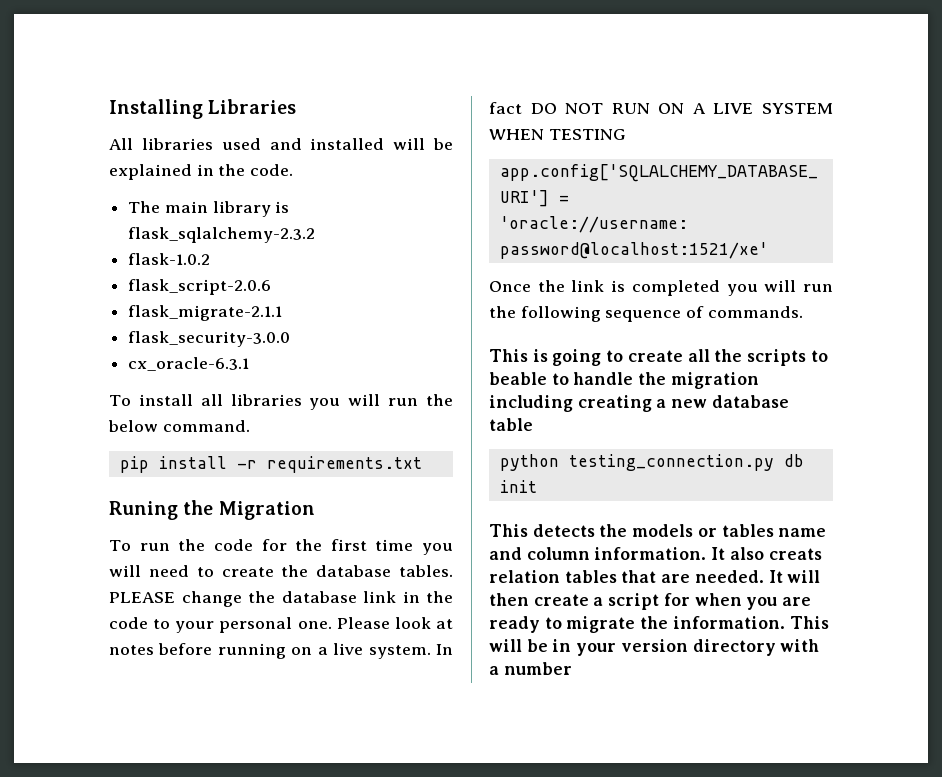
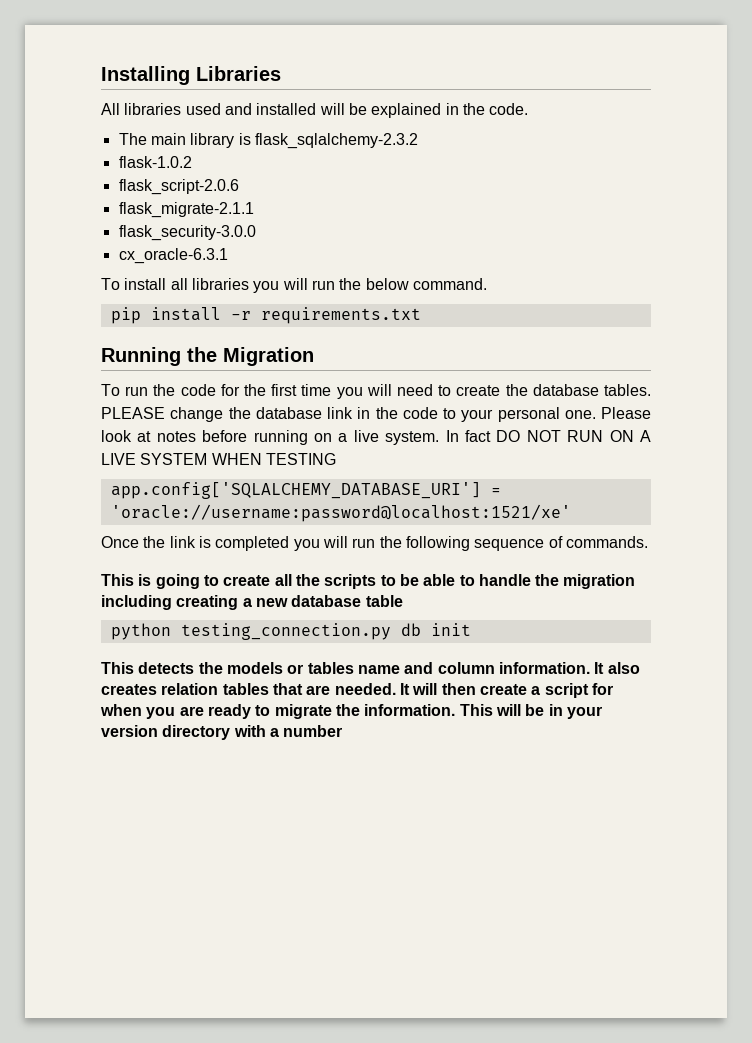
[109,501,178,520] Runing -> [101,347,181,366] Running
[489,372,547,385] beable -> [399,574,456,586] be able
[768,548,822,560] creats -> [101,684,157,695] creates

